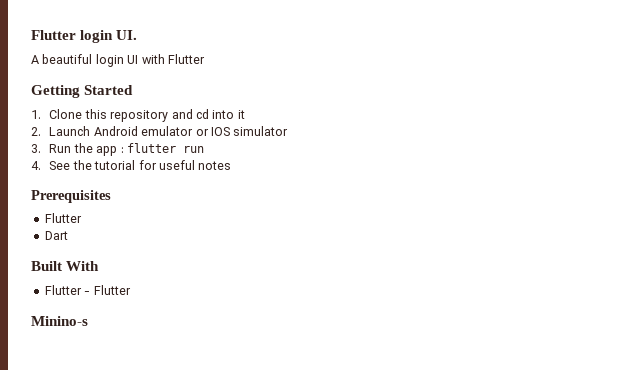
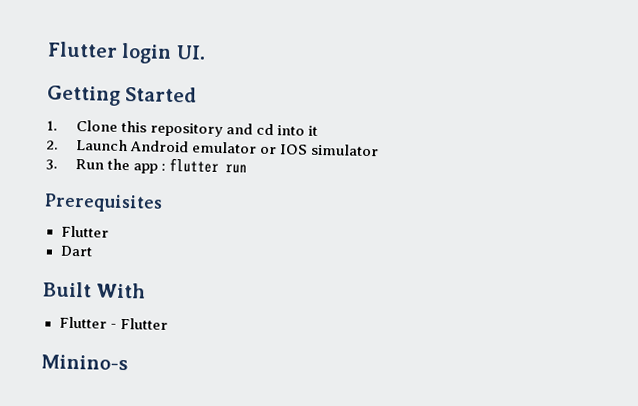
[31,54,205,67] // A beautiful login UI with Flutter -> (206, 52) none
[31,160,232,170] // 4. See the tutorial for useful notes -> (247, 169) none

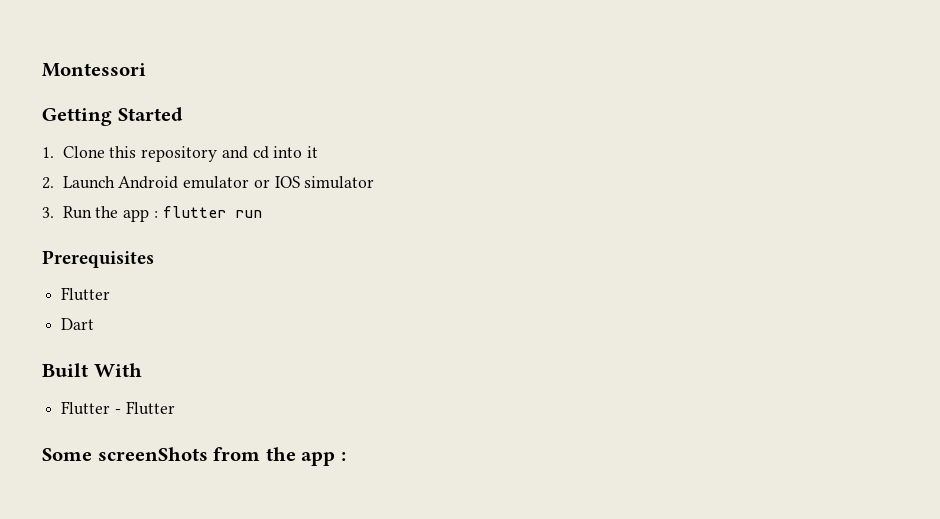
[47,41,206,64] Flutter login UI. -> [42,63,146,77] Montessori
[41,354,128,371] Minino-s -> [42,447,346,466] Some screenShots from the app :

